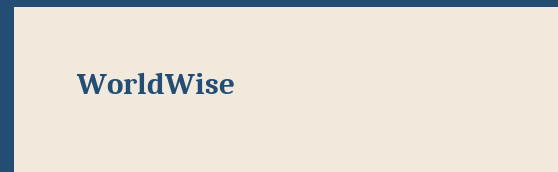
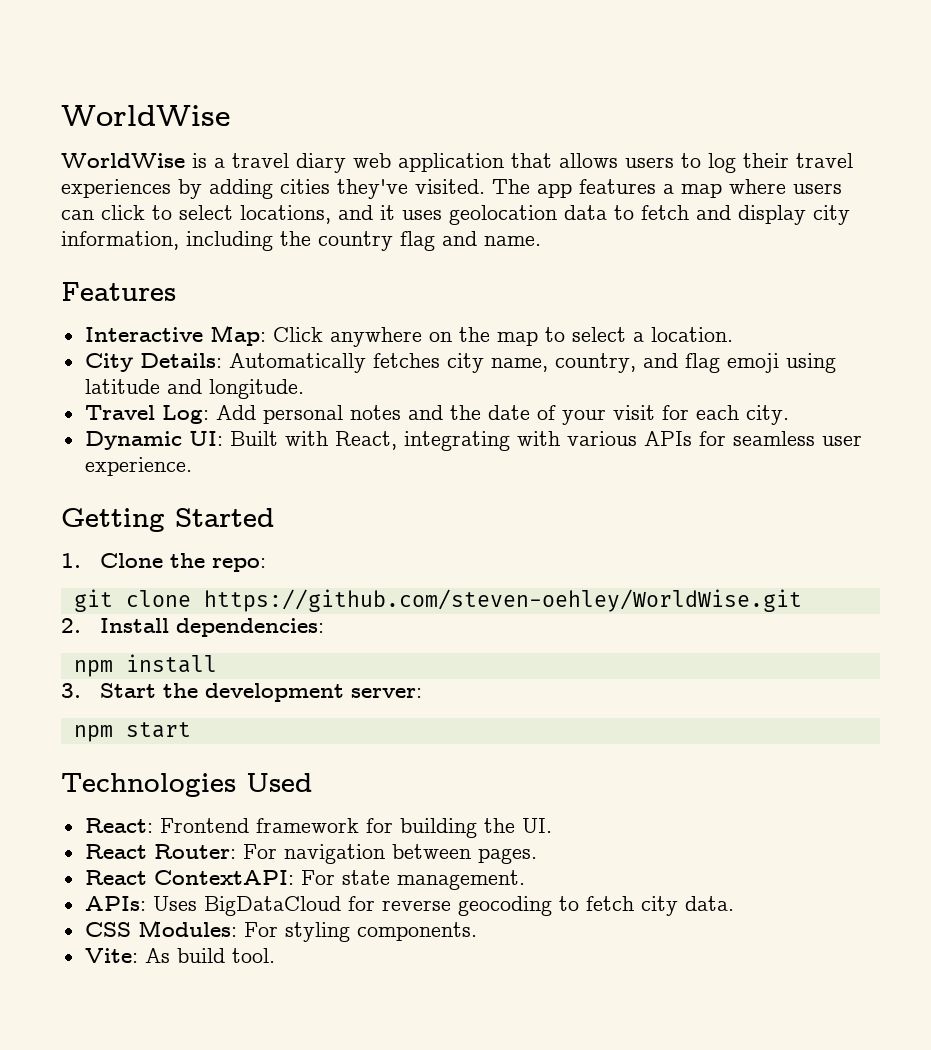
[76,72,235,94] WorldWise -> [61,105,230,126] [61,153,853,173] [61,179,842,199] [61,205,850,225] [61,231,541,251] [61,282,176,301] [84,325,733,347] [84,353,836,373] [84,379,304,399] [84,405,789,425] [84,431,862,451] [84,457,192,476] [61,508,274,532] [61,553,266,572] [73,589,802,612] [61,618,324,637] [73,654,217,677] [61,683,422,702] [73,722,191,742] [61,773,312,797] [84,818,552,838] [84,844,537,864] [84,870,525,890] [84,896,734,916] [84,920,477,942] [84,948,275,963] WorldWise // WorldWise is a travel diary web application that allows users to log their travel experiences by adding cities they've visited. The app features a map where users can click to select locations, and it uses geolocation data to fetch and display city information, including the country flag and name. // Features // Interactive Map: Click anywhere on the map to select a location. // City Details: Automatically fetches city name, country, and flag emoji using latitude and longitude. // Travel Log: Add personal notes and the date of your visit for each city. // Dynamic UI: Built with React, integrating with various APIs for seamless user experience. // Getting Started // 1. Clone the repo: // git clone https://github.com/steven-oehley/WorldWise.git // 2. Install dependencies: // npm install // 3. Start the development server: // npm start // Technologies Used // React: Frontend framework for building the UI. // React Router: For navigation between pages. // React ContextAPI: For state management. // APIs: Uses BigDataCloud for reverse geocoding to fetch city data. // CSS Modules: For styling components. // Vite: As build tool.

